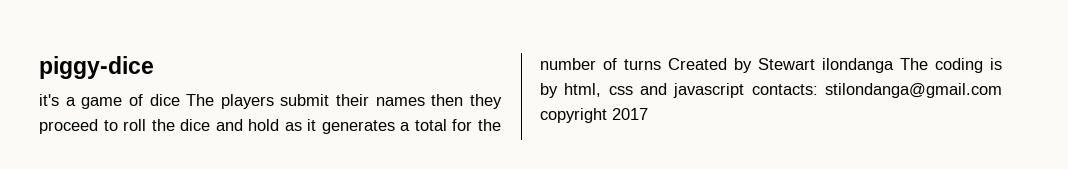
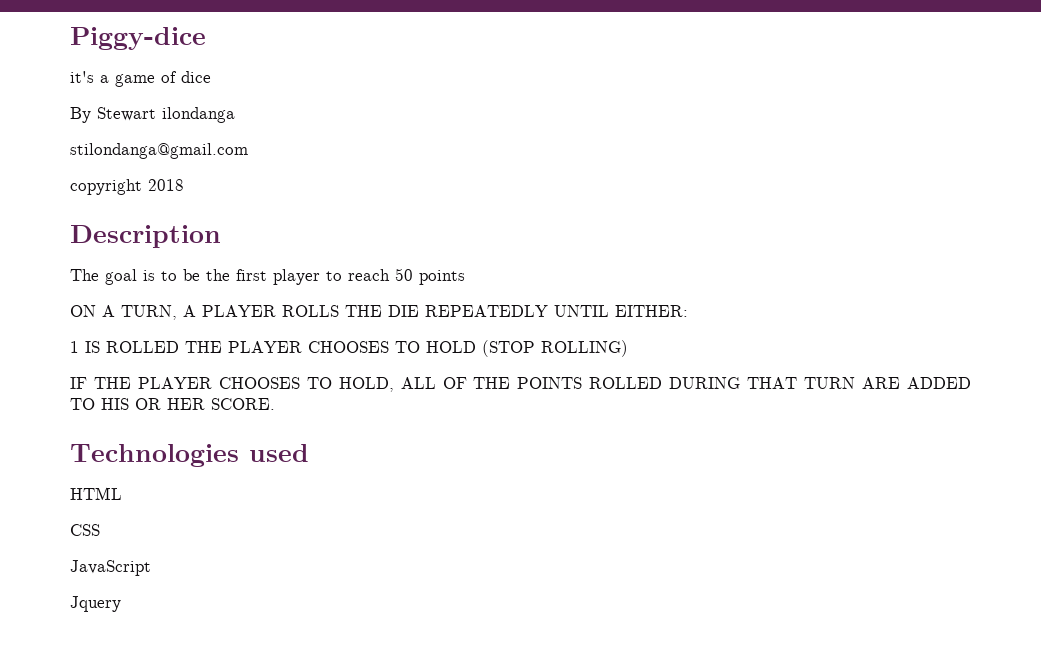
[39,56,154,79] piggy-dice -> [70,27,206,50] Piggy-dice
[186,94,502,109] [39,119,502,134] [540,58,1002,73] [540,83,1002,98] [540,108,648,123] The players submit their names then they proceed to roll the dice and hold as it generates a total for the number of turns Created by Stewart ilondanga The coding is by html, css and javascript contacts: stilondanga@gmail.com copyright 2017 -> [70,107,235,123] [70,143,248,159] [70,179,184,195] [70,225,221,248] [70,268,465,285] [70,305,688,320] [70,340,628,357] [70,377,971,392] [70,398,275,410] [70,444,309,467] [70,487,122,500] [70,524,100,536] [70,560,151,576] [70,596,121,612] // By Stewart ilondanga // stilondanga@gmail.com // copyright 2018 // Description // The goal is to be the first player to reach 50 points // ON A TURN, A PLAYER ROLLS THE DIE REPEATEDLY UNTIL EITHER: // 1 IS ROLLED THE PLAYER CHOOSES TO HOLD (STOP ROLLING) // IF THE PLAYER CHOOSES TO HOLD, ALL OF THE POINTS ROLLED DURING THAT TURN ARE ADDED TO HIS OR HER SCORE. // Technologies used // HTML // CSS // JavaScript // Jquery

